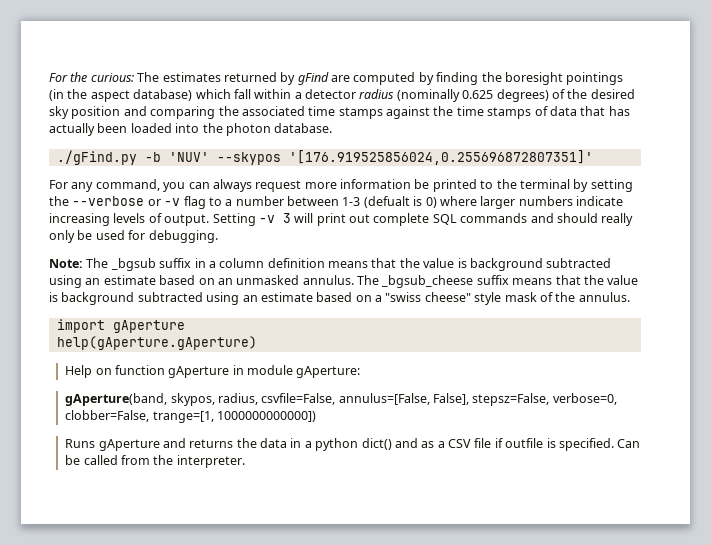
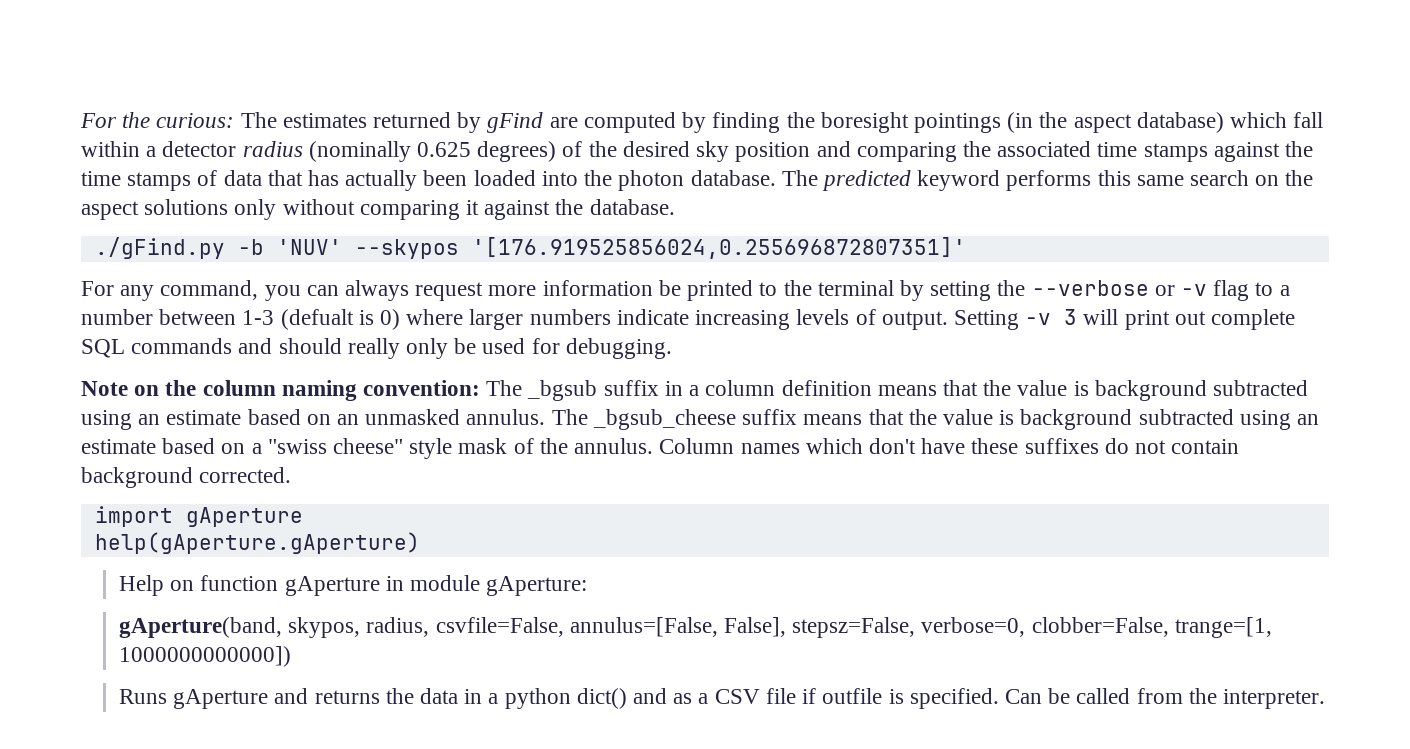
(333, 128) none -> [781,170,1314,191] [81,199,675,220] The predicted keyword performs this same search on the aspect solutions only without comparing it against the database.
[49,259,83,268] Note: -> [81,380,481,401] Note on the column naming convention:
(630, 297) none -> [659,438,1240,454] [81,467,292,488] Column names which don't have these suffixes do not contain background corrected.

